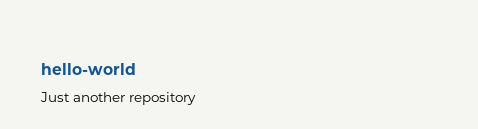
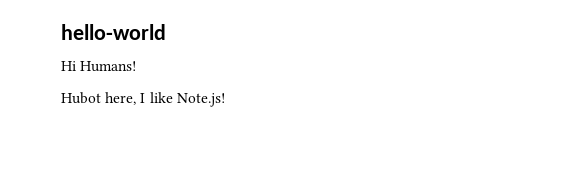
[40,92,196,105] Just another repository -> [61,61,137,72] [61,92,225,107] Hi Humans! // Hubot here, I like Note.js!

